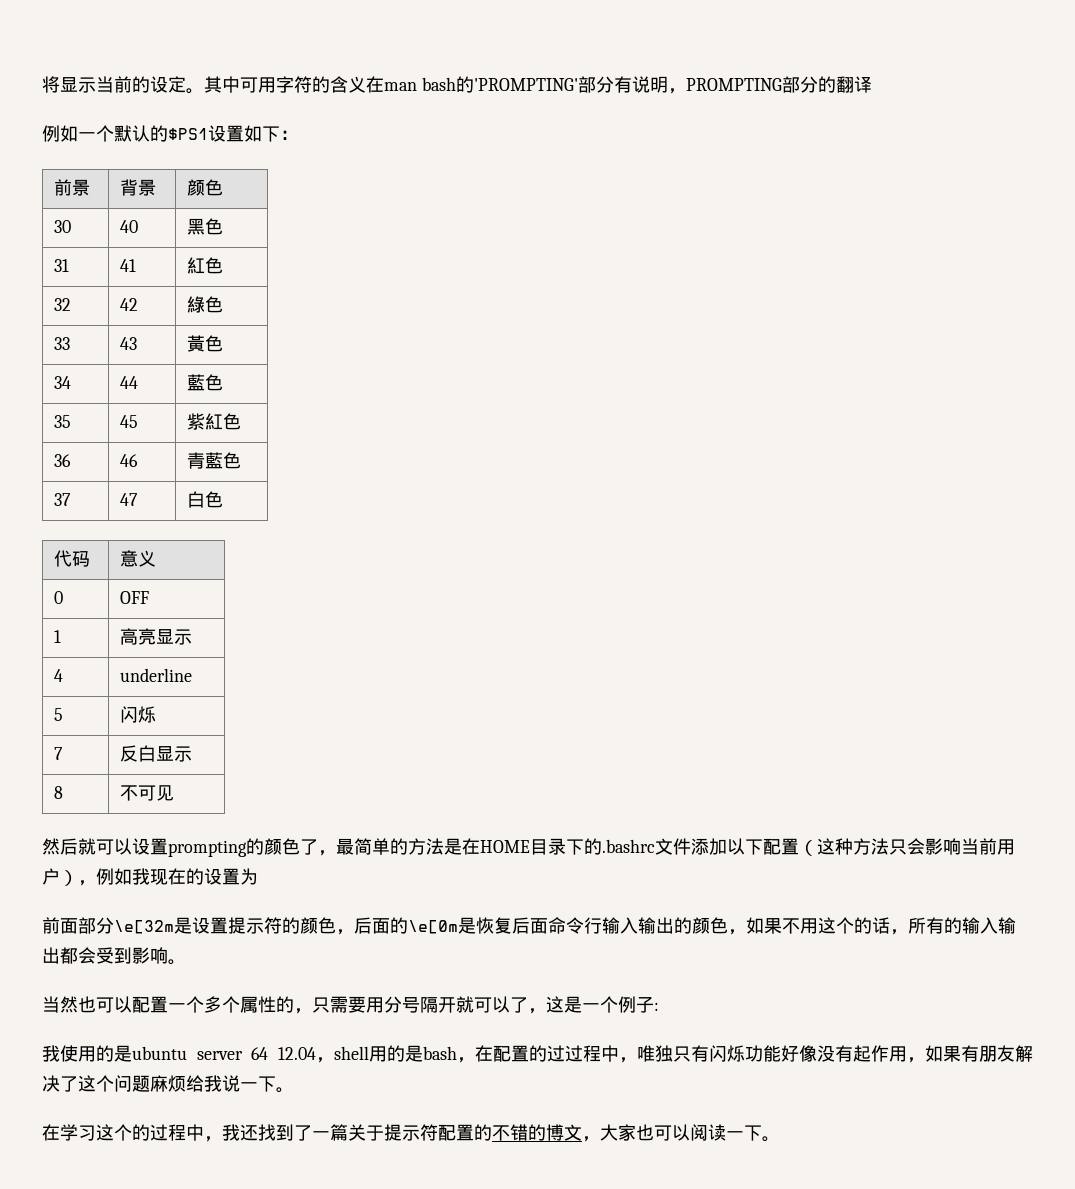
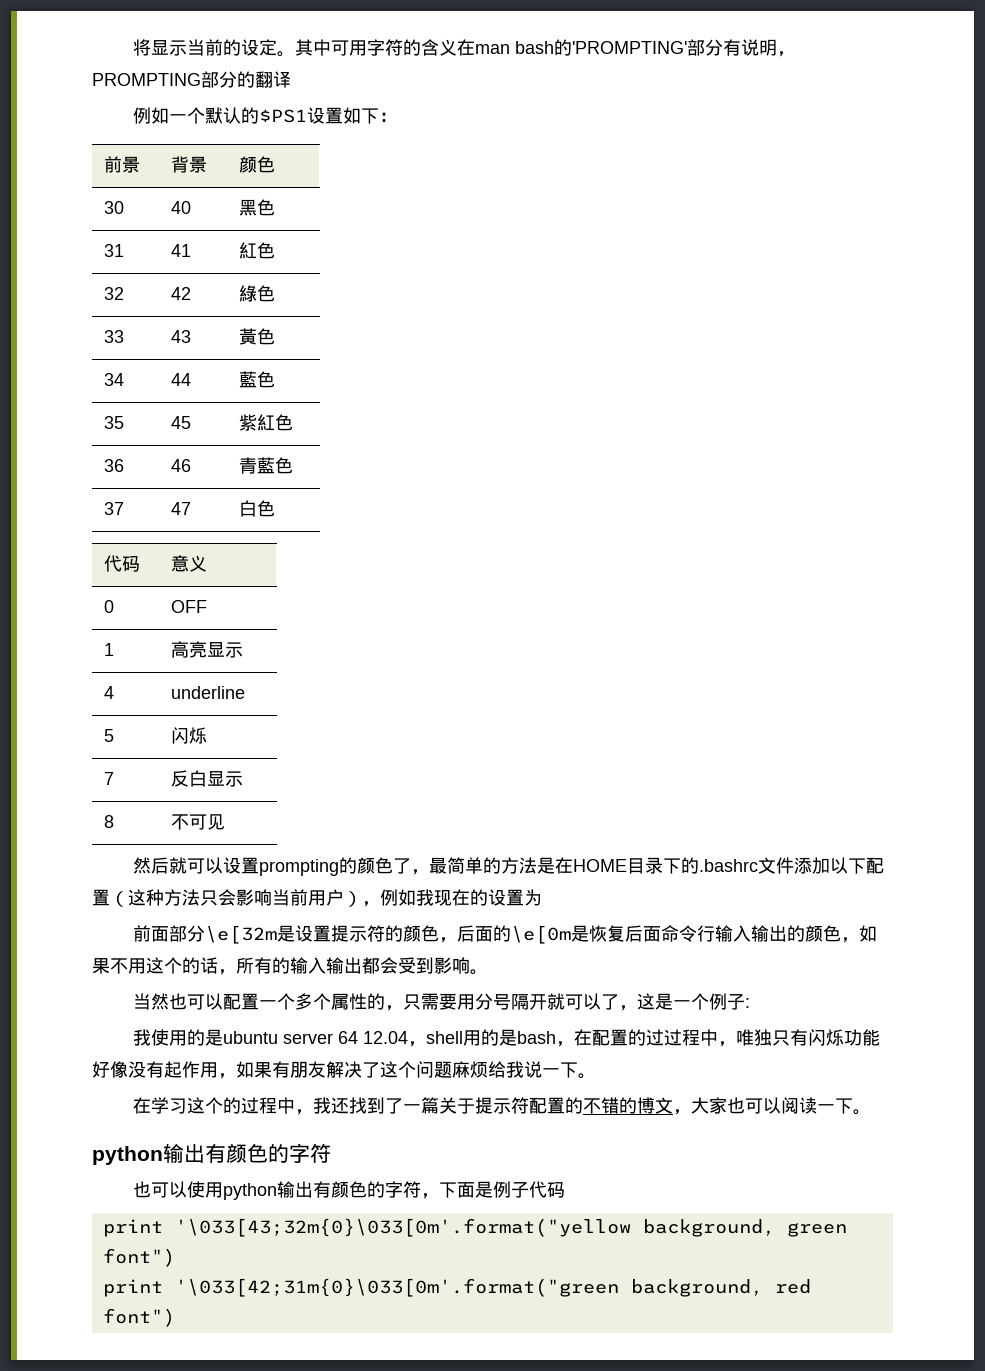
(780, 1139) none -> [92,1143,331,1165] [132,1181,565,1200] [102,1218,847,1237] [102,1248,175,1267] [102,1278,811,1297] [102,1308,175,1327] // python输出有颜色的字符 // 也可以使用python输出有颜色的字符，下面是例子代码 // print '\033[43;32m{0}\033[0m'.format("yellow background, green font") // print '\033[42;31m{0}\033[0m'.format("green background, red font")

